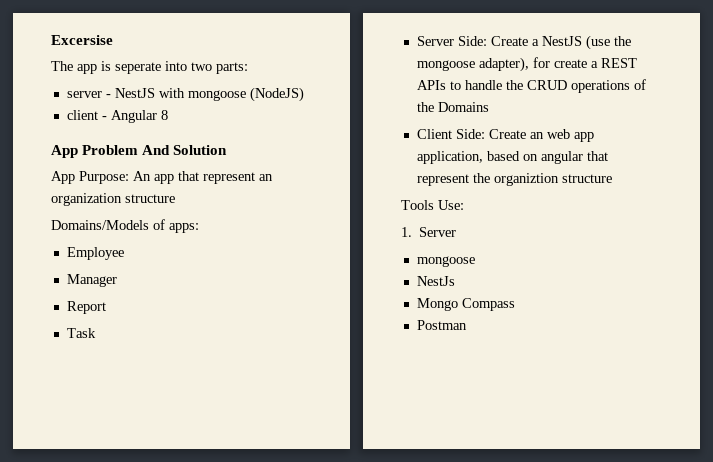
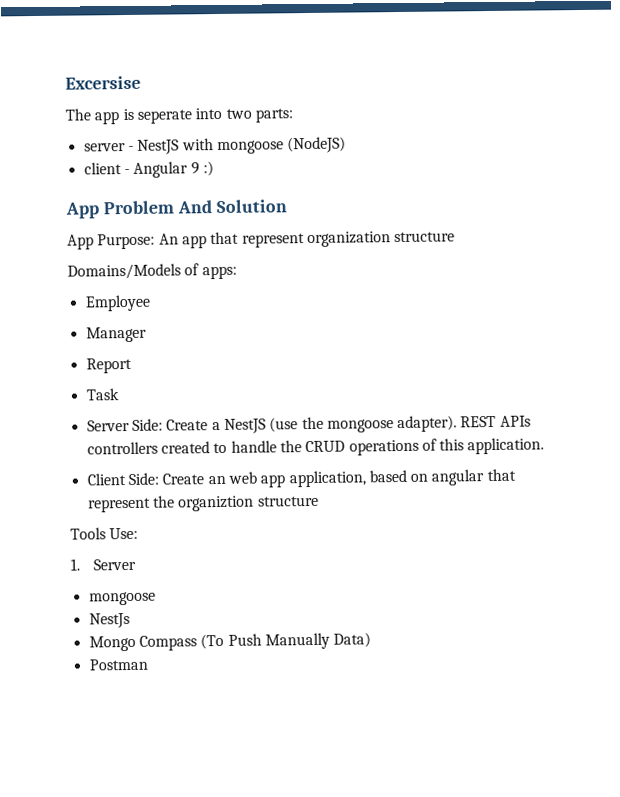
[160,110,168,120] 8 -> [190,161,214,177] 9 :)
[259,174,273,181] an -> (305, 240) none
[478,57,637,72] [416,80,446,90] adapter), for create a REST APIs -> [397,415,531,433] [86,441,210,455] adapter). REST APIs controllers created
[416,102,489,112] the Domains -> [439,437,545,455] this application.
(515, 304) none -> [200,632,372,650] (To Push Manually Data)

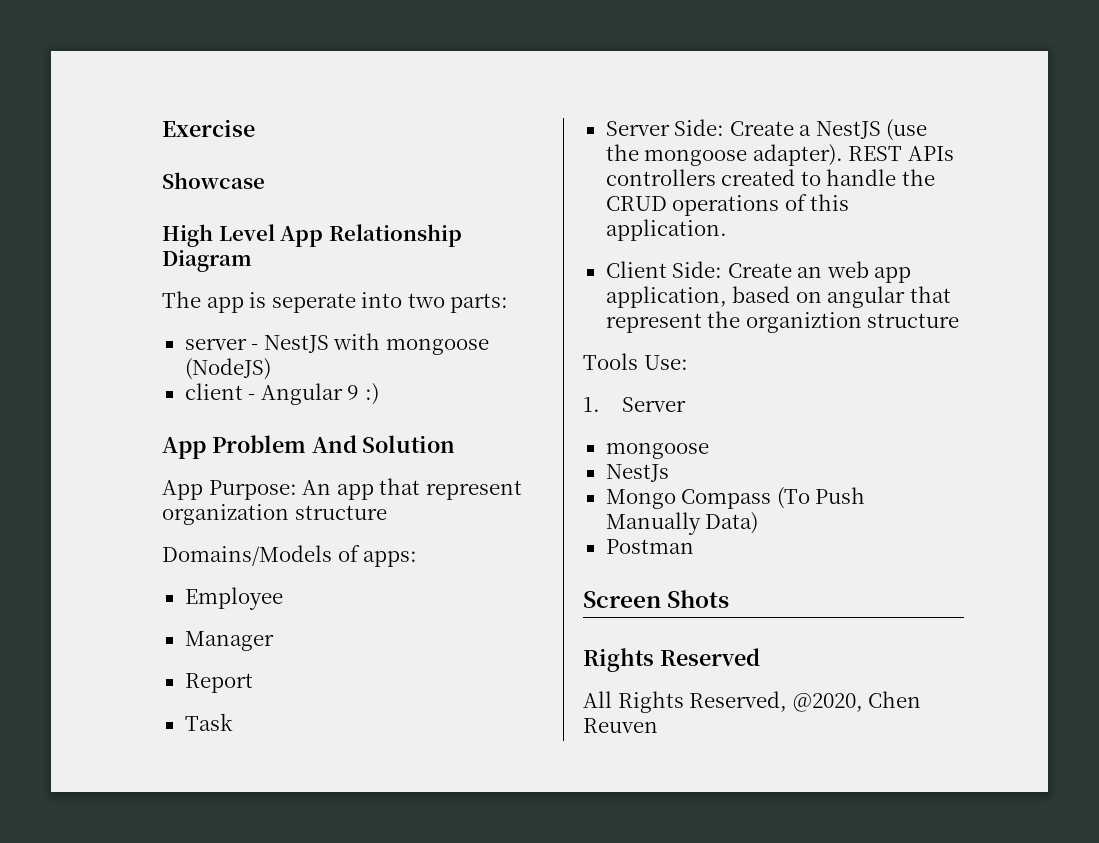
[65,75,141,90] Excersise -> [162,119,255,137] [162,172,265,189] [162,224,462,247] [162,250,252,272] Exercise // Showcase // High Level App Relationship Diagram
(148, 664) none -> [583,590,730,608] [583,648,760,672] [583,691,922,713] [583,718,658,733] // Screen Shots // Rights Reserved // All Rights Reserved, @2020, Chen Reuven

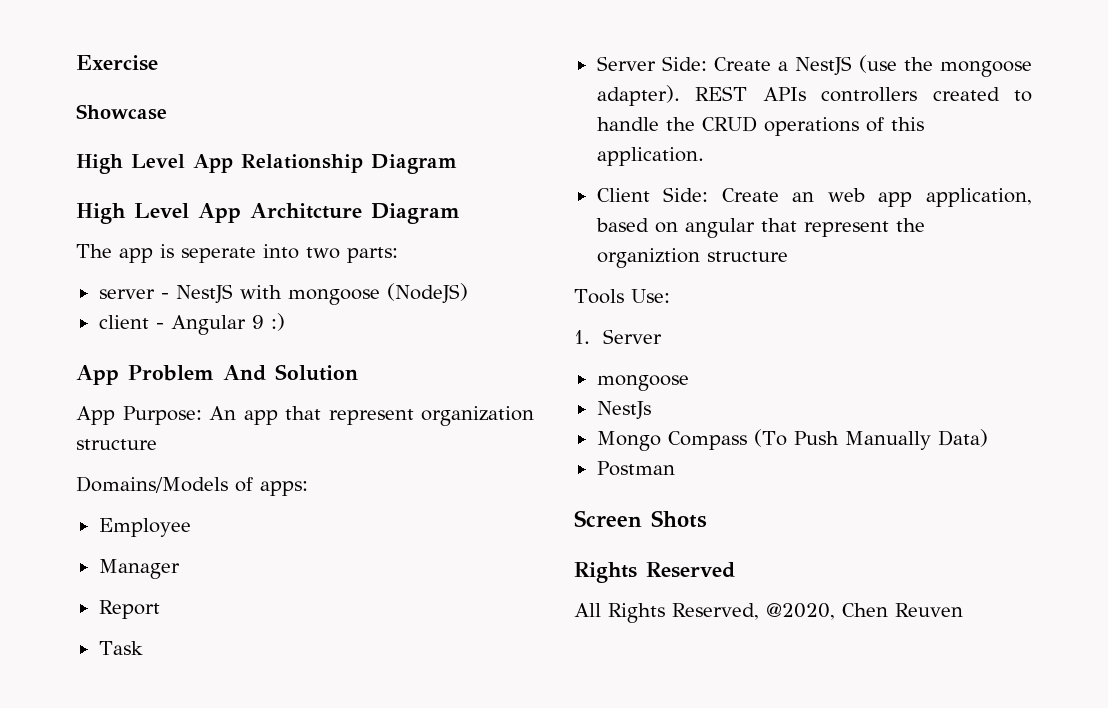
(252, 261) none -> [76,203,460,224] // High Level App Architcture Diagram

